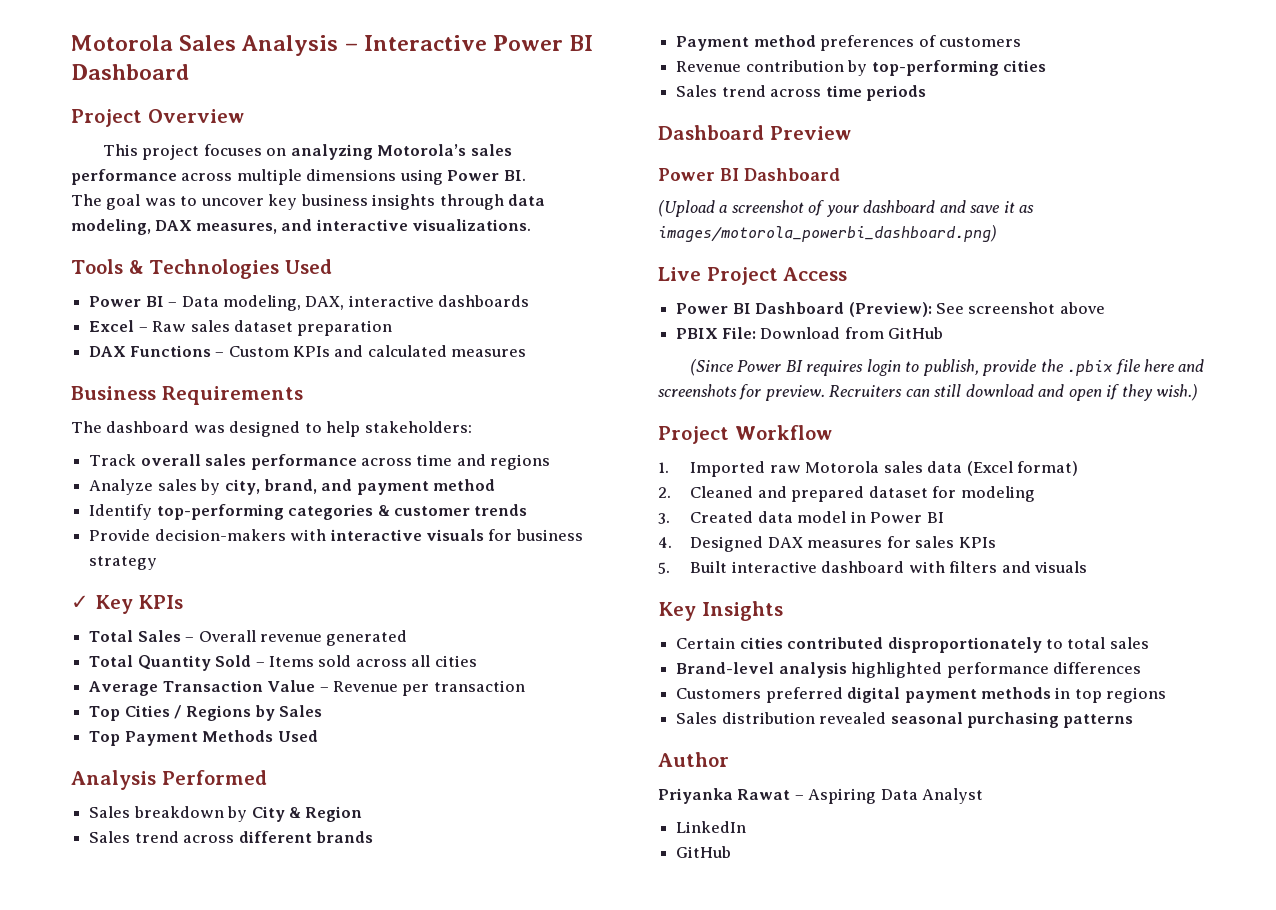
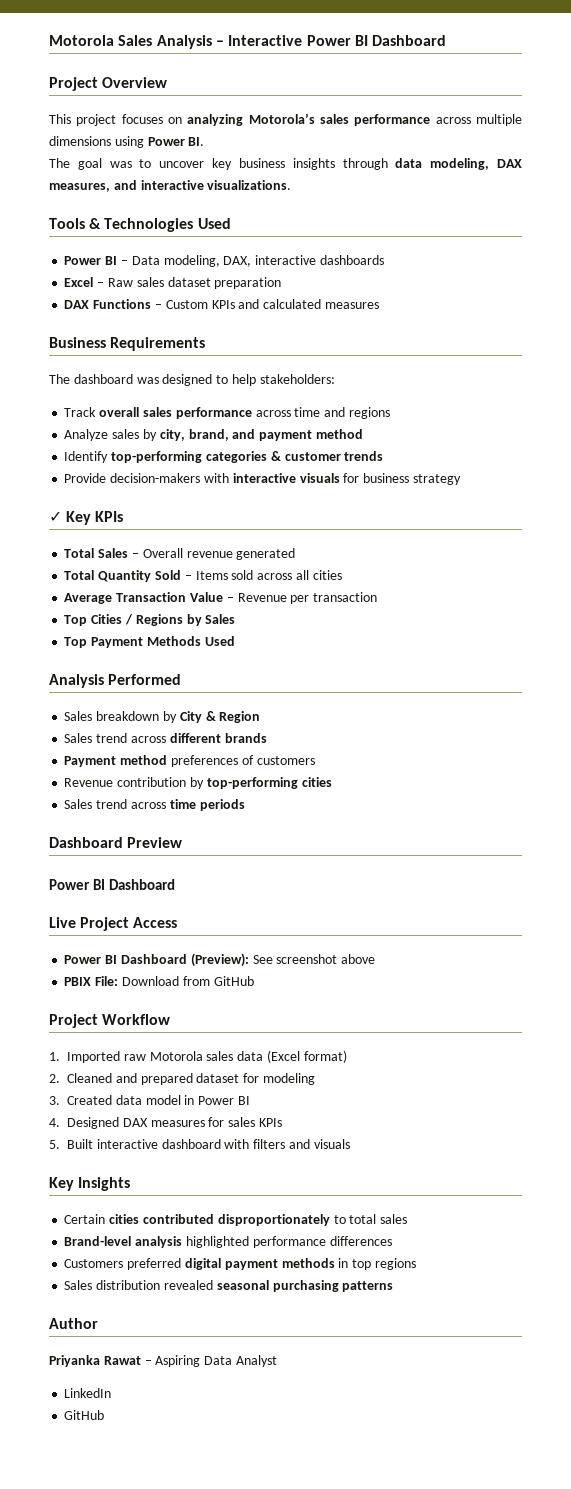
[658,200,1035,217] [658,225,997,242] // (Upload a screenshot of your dashboard and save it as images/motorola_powerbi_dashboard.png) -> (175, 884) none
[689,359,1205,376] [658,384,1199,401] // (Since Power BI requires login to publish, provide the .pbix file here and screenshots for preview. Recruiters can still download and open if they wish.) -> (254, 981) none

